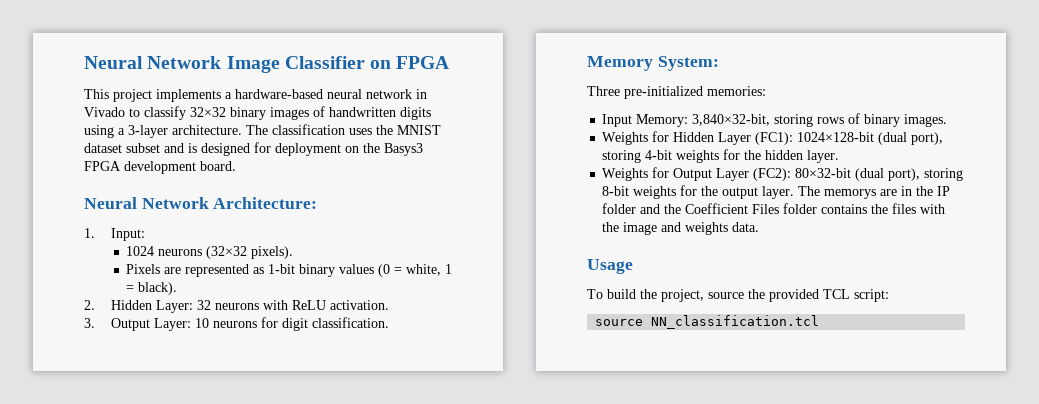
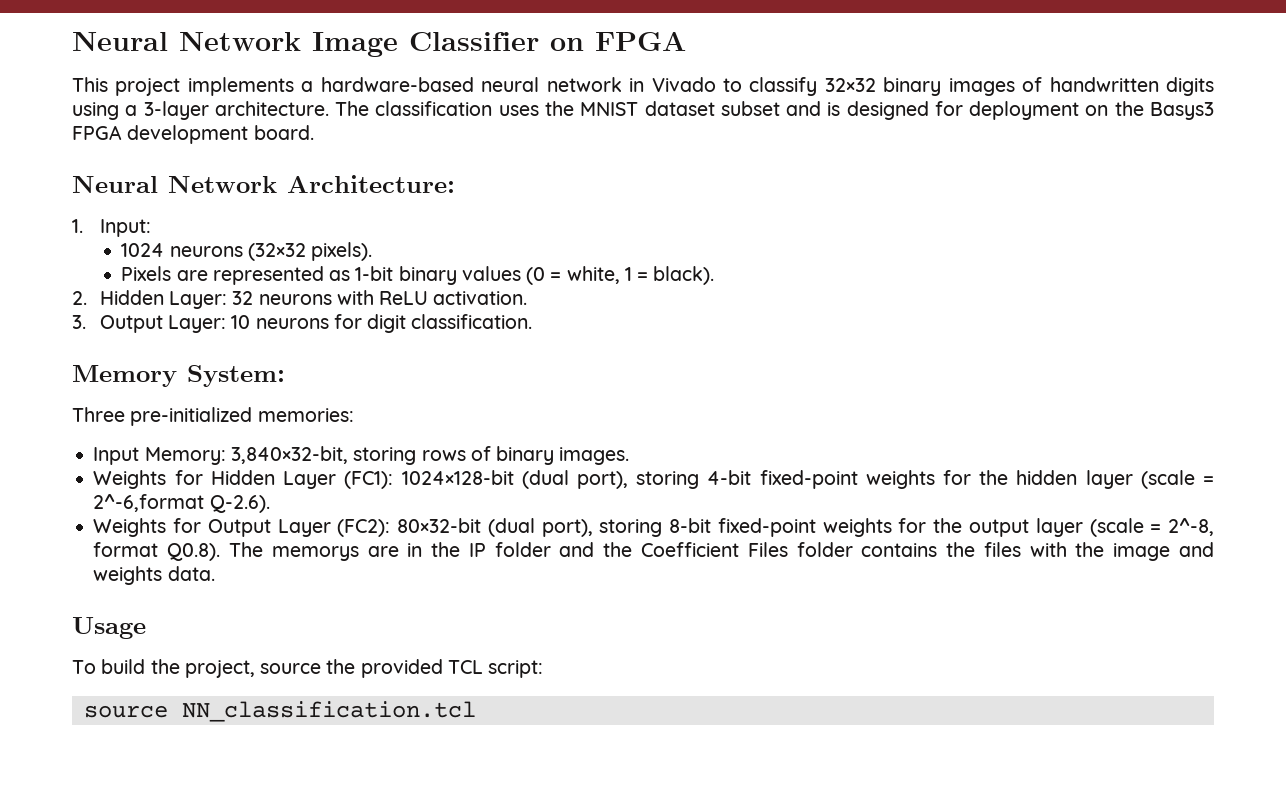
(673, 155) none -> [759,470,858,489] fixed-point
[807,150,840,163] layer. -> [1085,470,1215,489] [93,494,270,513] layer (scale = 2^-6,format Q-2.6).
(630, 191) none -> [717,518,816,537] fixed-point
[762,186,795,199] layer. -> [1035,518,1214,537] [93,542,221,561] layer (scale = 2^-8, format Q0.8).

